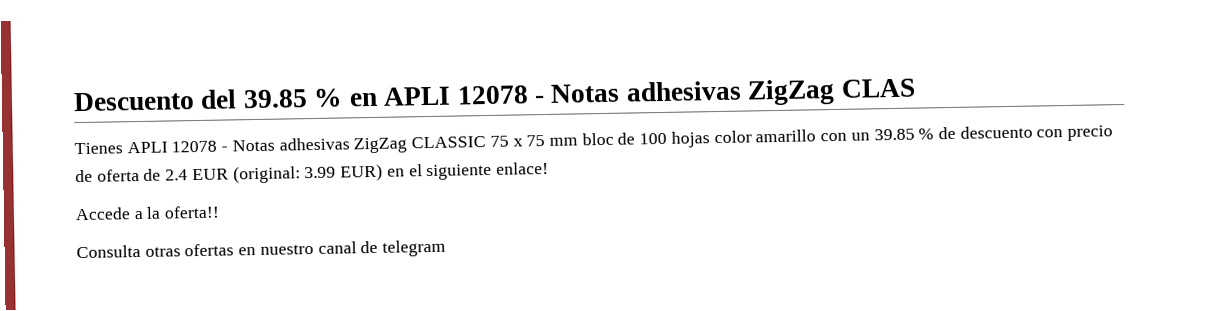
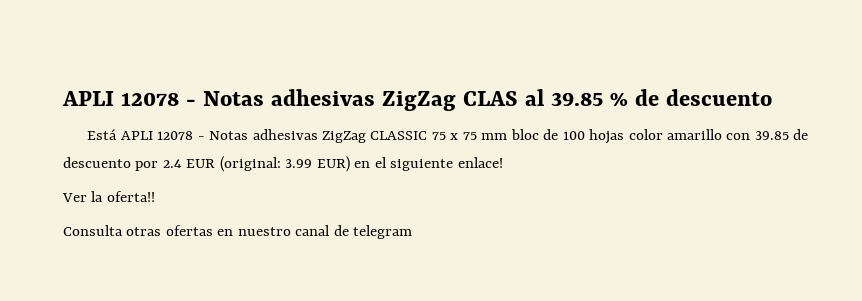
[73,88,378,112] Descuento del 39.85 % en -> (62, 98) none
[74,142,123,155] // Tienes -> [525,89,773,106] [87,129,118,140] al 39.85 % de descuento // Está
[850,125,1114,141] [75,168,162,183] un 39.85 % de descuento con precio de oferta de -> [754,129,809,140] [63,157,159,171] 39.85 de descuento por
[75,207,144,221] Accede a -> [62,193,87,202] Ver

